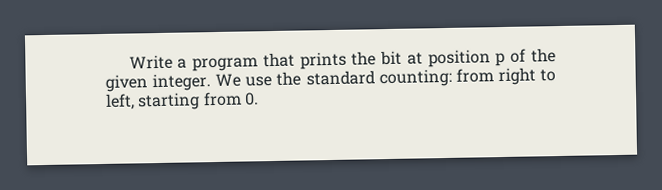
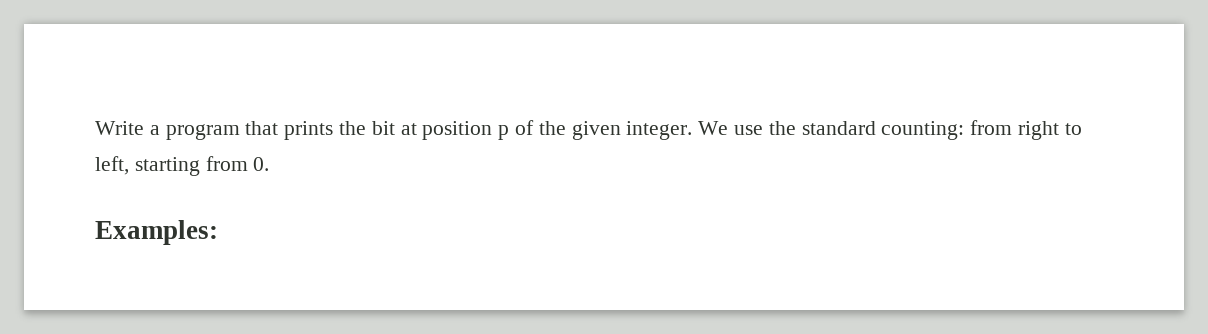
(259, 99) none -> [95,220,218,245] // Examples:

